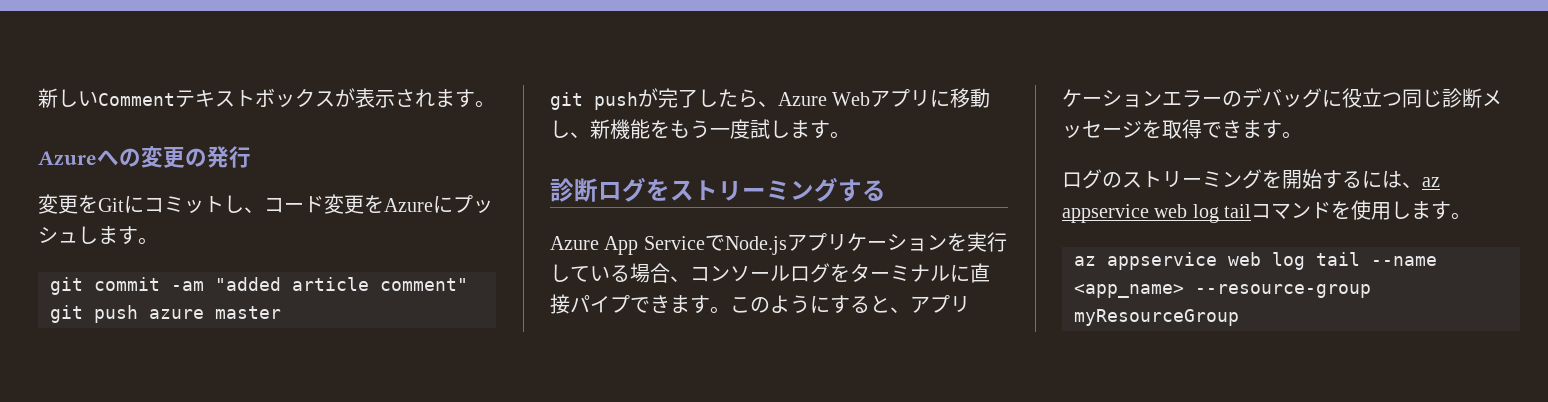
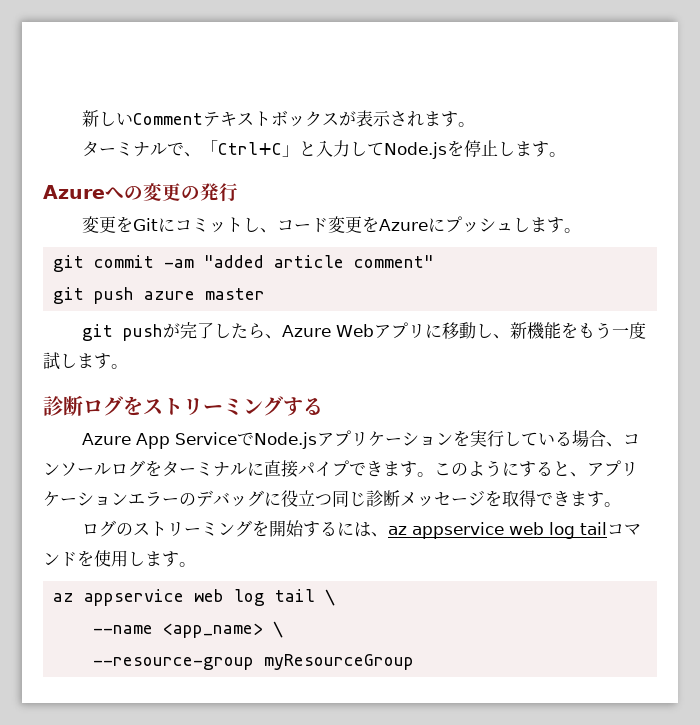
(495, 104) none -> [82,140,567,159] // ターミナルで、「Ctrl+C」と入力してNode.jsを停止します。
(1360, 259) none -> [325,589,336,606] \ //
(1184, 291) none -> [273,621,284,638] \ //

